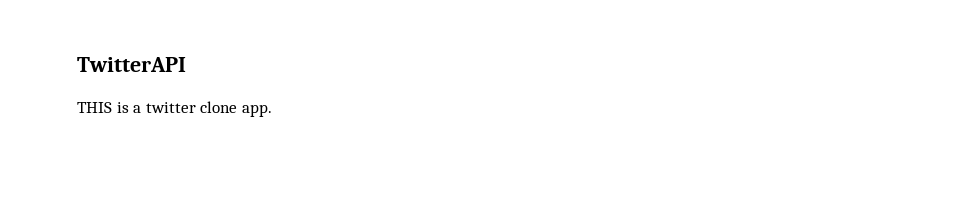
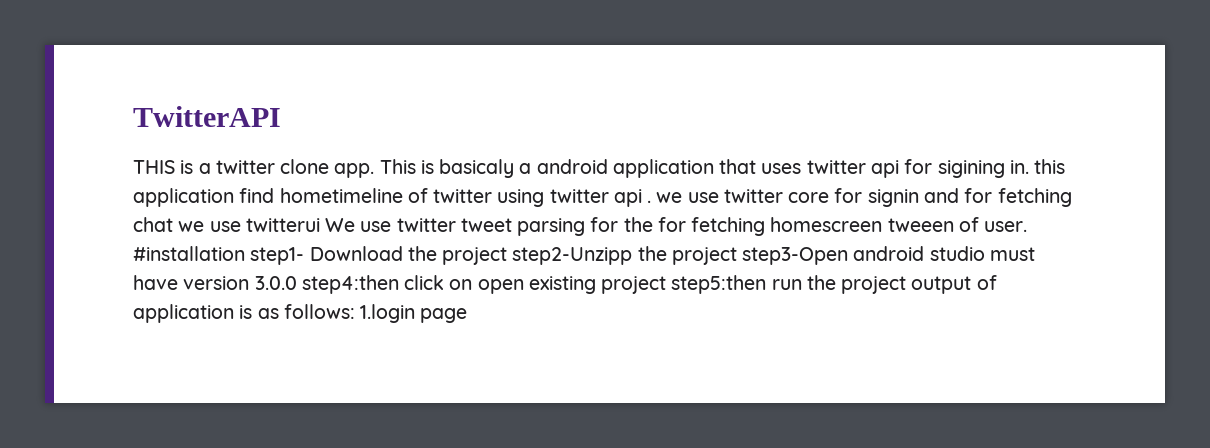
(272, 110) none -> [379,159,1066,178] [133,188,1072,207] [133,217,1028,236] [133,246,1035,265] [133,275,997,294] [133,304,468,323] This is basicaly a android application that uses twitter api for sigining in. this application find hometimeline of twitter using twitter api . we use twitter core for signin and for fetching chat we use twitterui We use twitter tweet parsing for the for fetching homescreen tweeen of user. #installation step1- Download the project step2-Unzipp the project step3-Open android studio must have version 3.0.0 step4:then click on open existing project step5:then run the project output of application is as follows: 1.login page

